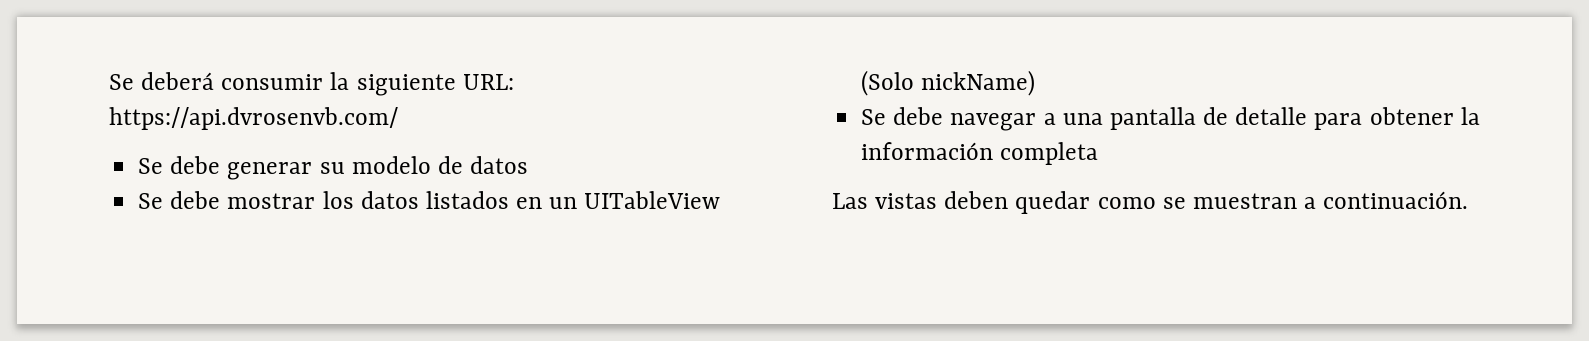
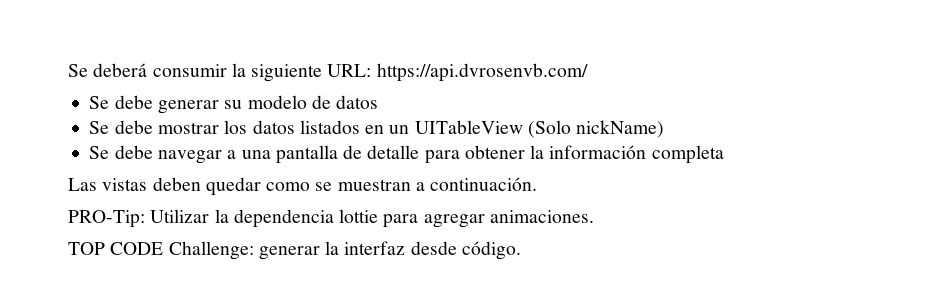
(1469, 200) none -> [68,209,594,228] [68,241,521,260] // PRO-Tip: Utilizar la dependencia lottie para agregar animaciones. // TOP CODE Challenge: generar la interfaz desde código.

